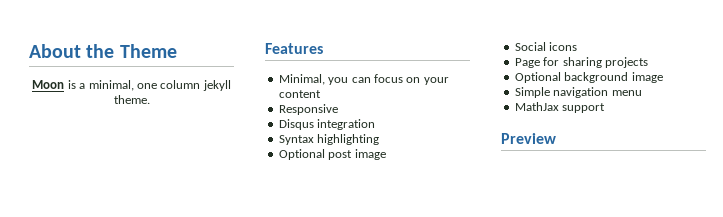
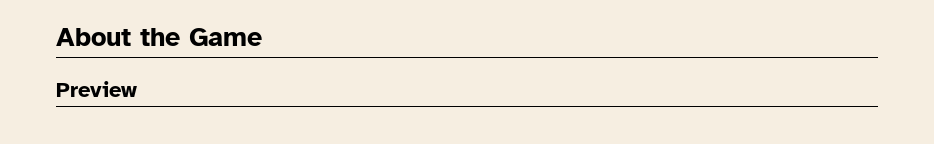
[119,44,177,58] [32,80,231,91] [113,95,150,104] [265,43,323,54] [278,74,449,85] [278,90,321,98] [278,104,338,115] [278,119,376,130] [278,134,380,145] [278,149,386,160] [514,42,578,51] [514,57,648,68] [514,72,663,83] [514,87,642,98] [514,102,606,113] Theme // Moon is a minimal, one column jekyll theme. // Features // Minimal, you can focus on your content // Responsive // Disqus integration // Syntax highlighting // Optional post image // Social icons // Page for sharing projects // Optional background image // Simple navigation menu // MathJax support -> [189,28,262,46] Game

